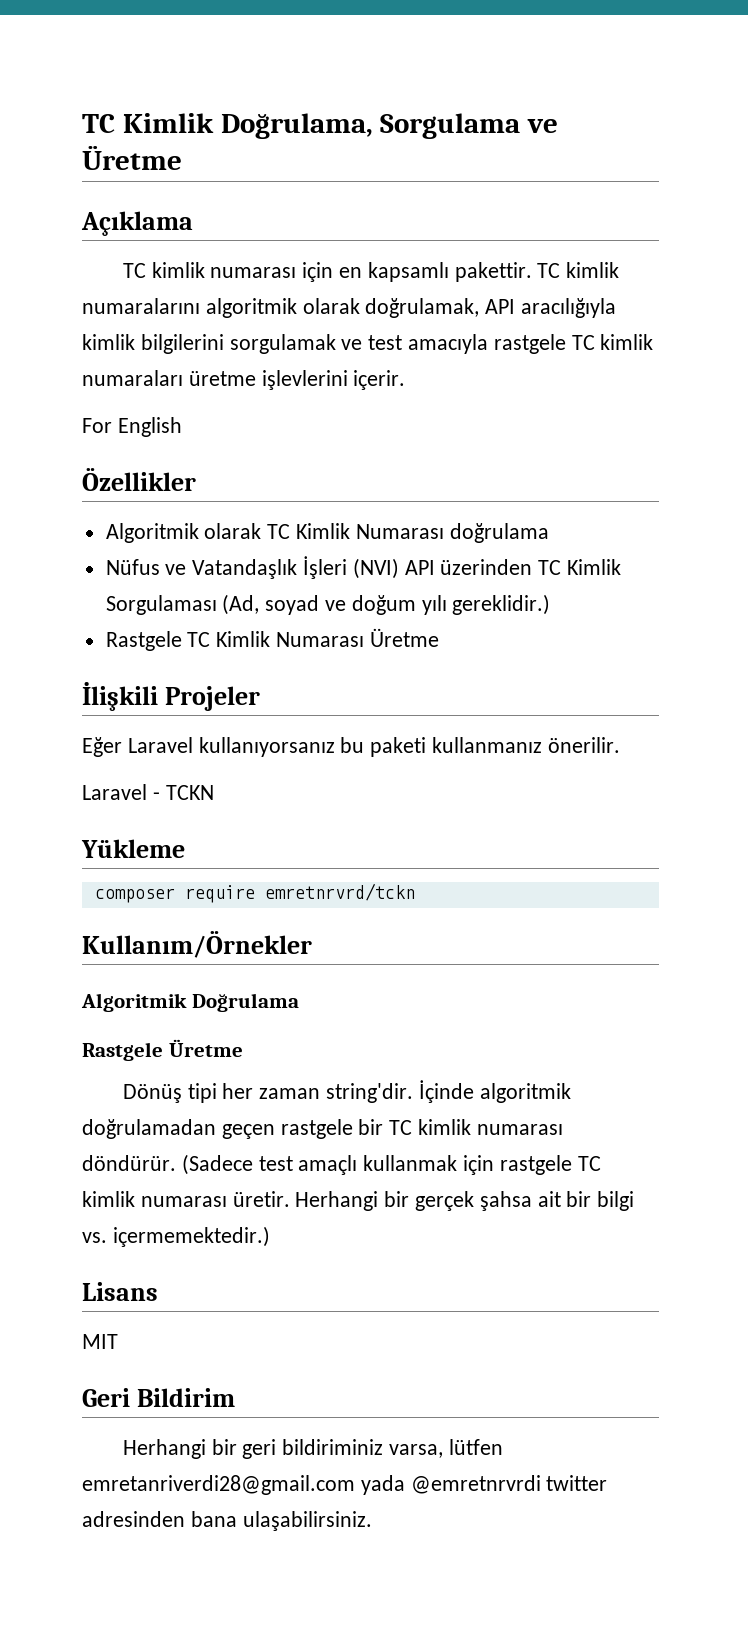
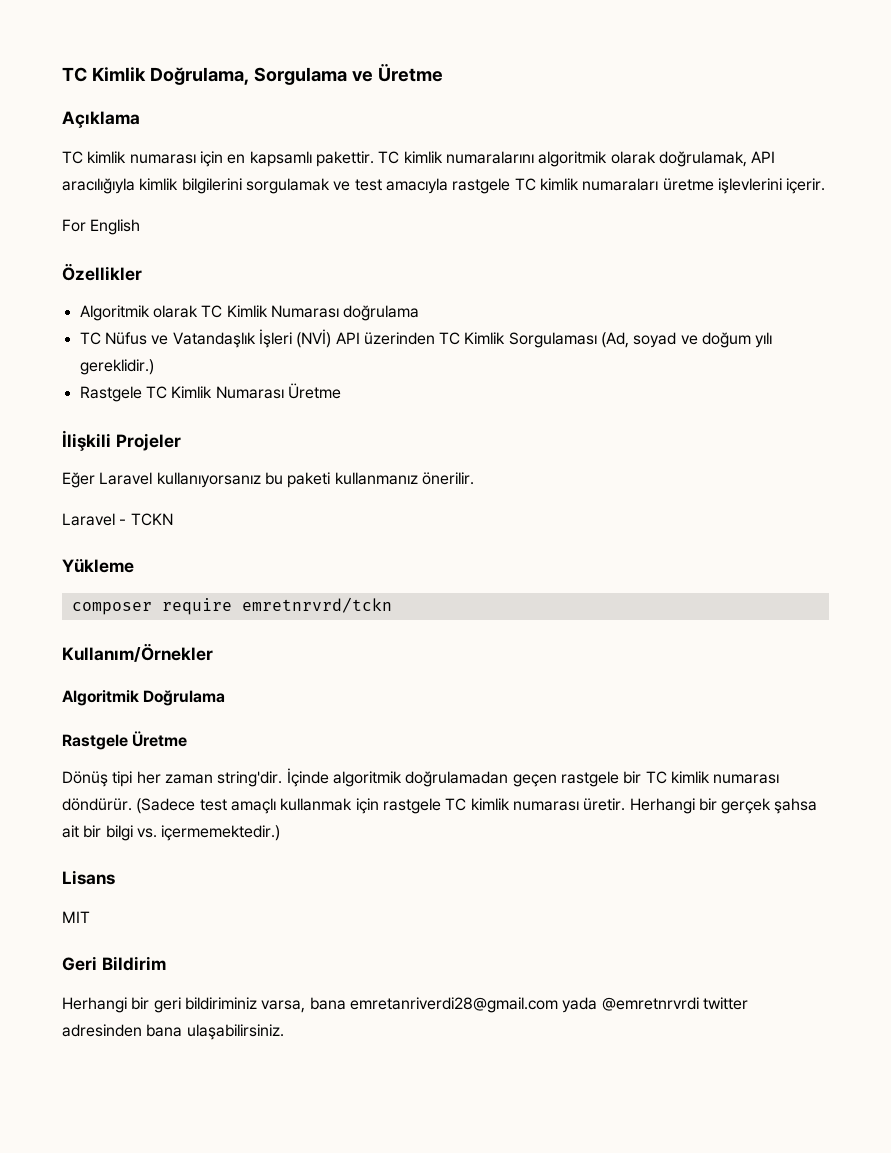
(549, 533) none -> [79,332,101,345] TC
[352,558,399,579] (NVI) -> [296,329,332,348] (NVİ)
[448,1439,503,1455] lütfen -> [309,997,346,1010] bana

